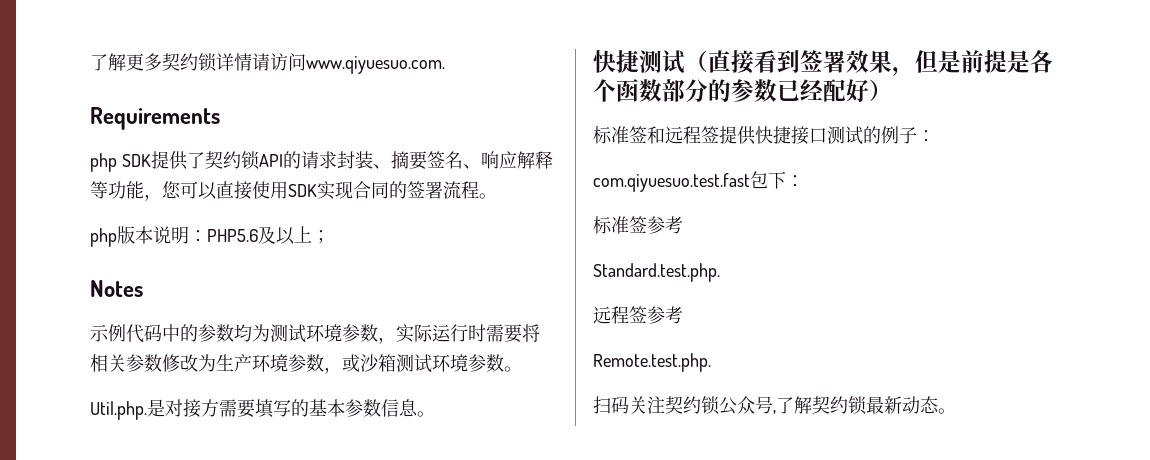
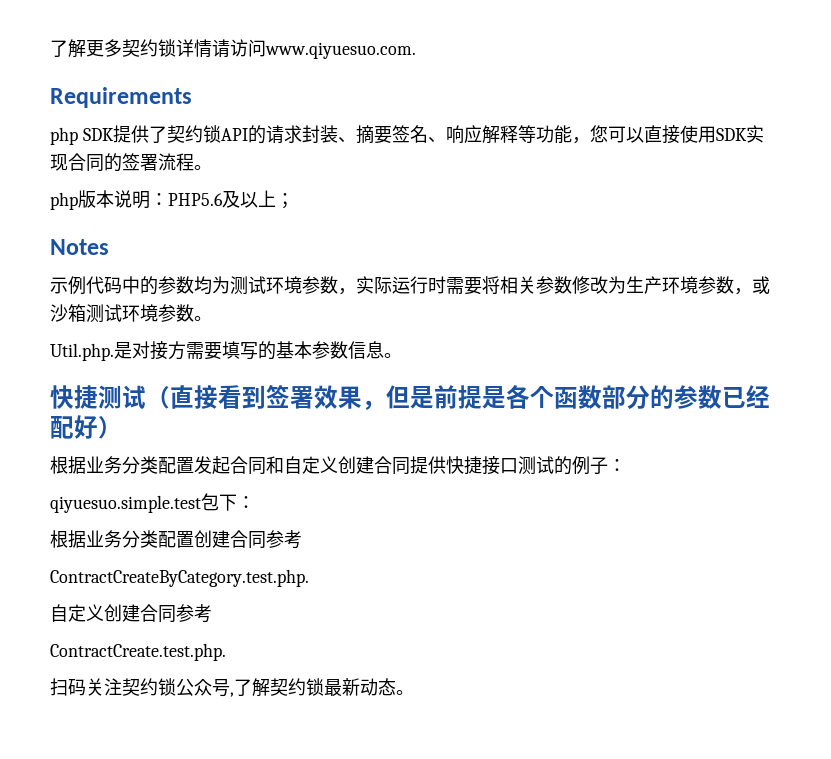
[593,126,719,144] 标准签和远程签 -> [50,456,410,475] 根据业务分类配置发起合同和自定义创建合同
[593,173,750,192] com.qiyuesuo.test.fast -> [50,495,201,513] qiyuesuo.simple.test
[593,216,683,234] [593,263,720,282] [593,306,683,324] [593,353,711,372] 标准签参考 // Standard.test.php. // 远程签参考 // Remote.test.php. -> [50,530,302,549] [50,569,309,587] [50,604,212,623] [50,643,226,661] 根据业务分类配置创建合同参考 // ContractCreateByCategory.test.php. // 自定义创建合同参考 // ContractCreate.test.php.

